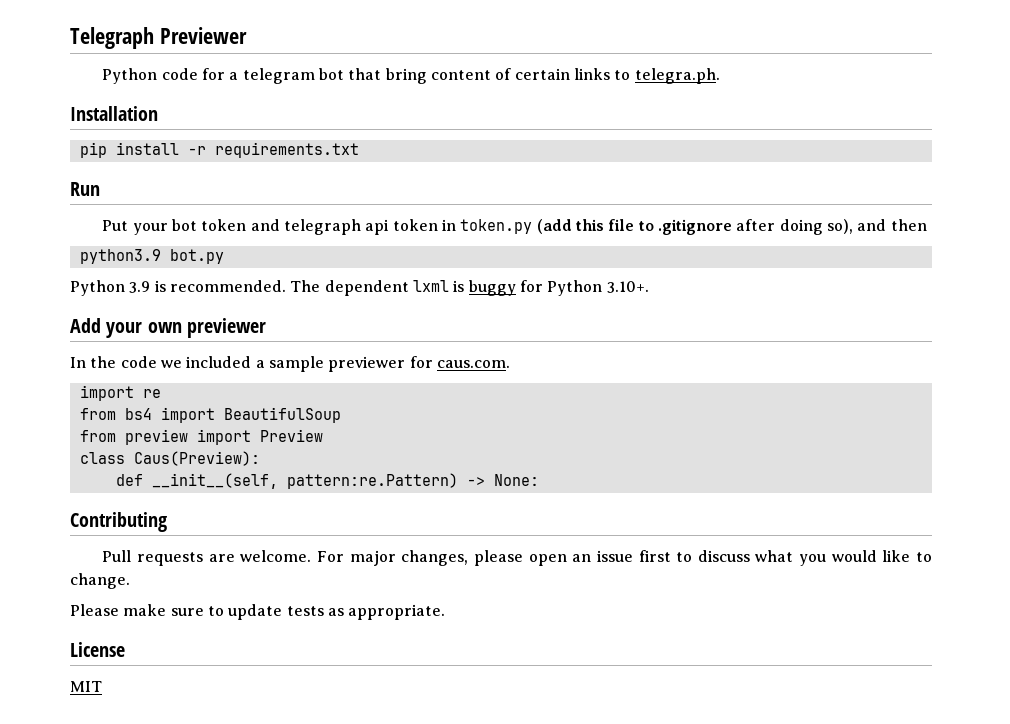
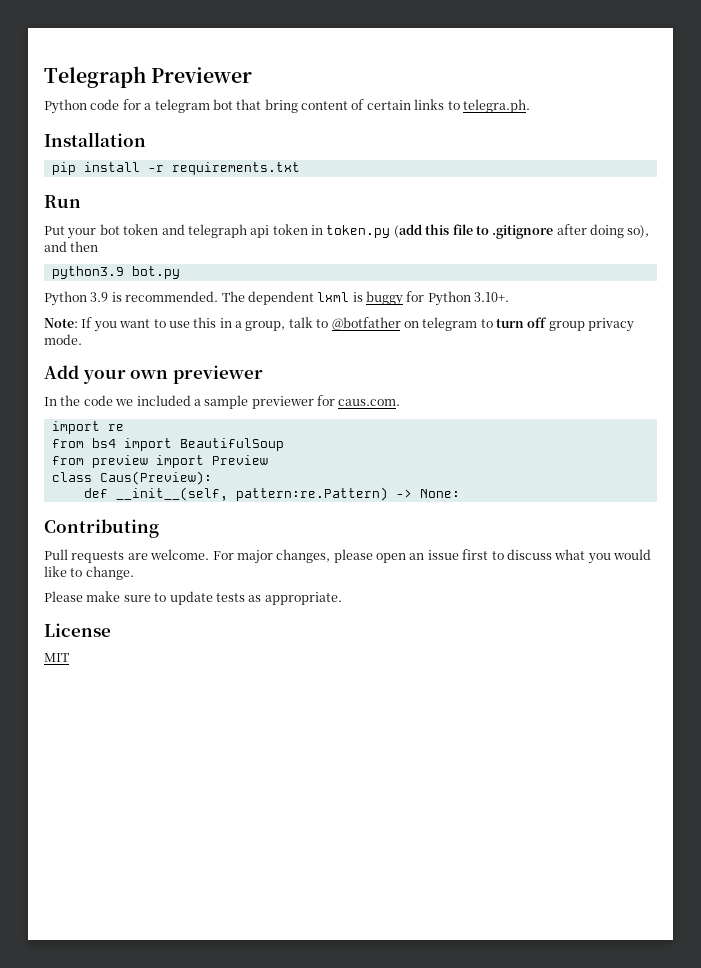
(649, 287) none -> [44,317,635,332] [44,334,82,345] // Note: If you want to use this in a group, talk to @botfather on telegram to turn off group privacy mode.

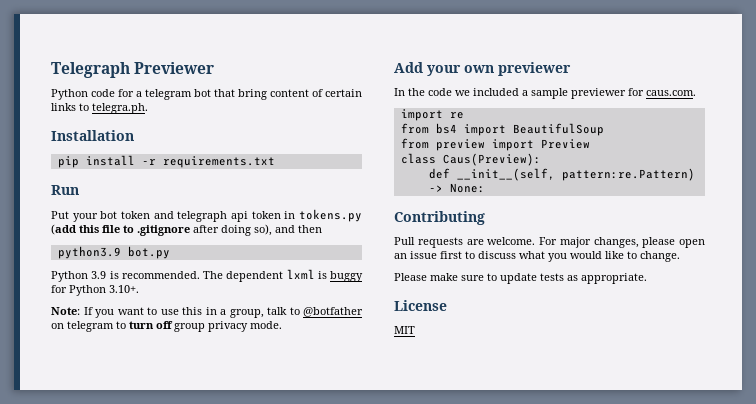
[326,225,391,238] token.py -> [299,209,362,222] tokens.py

